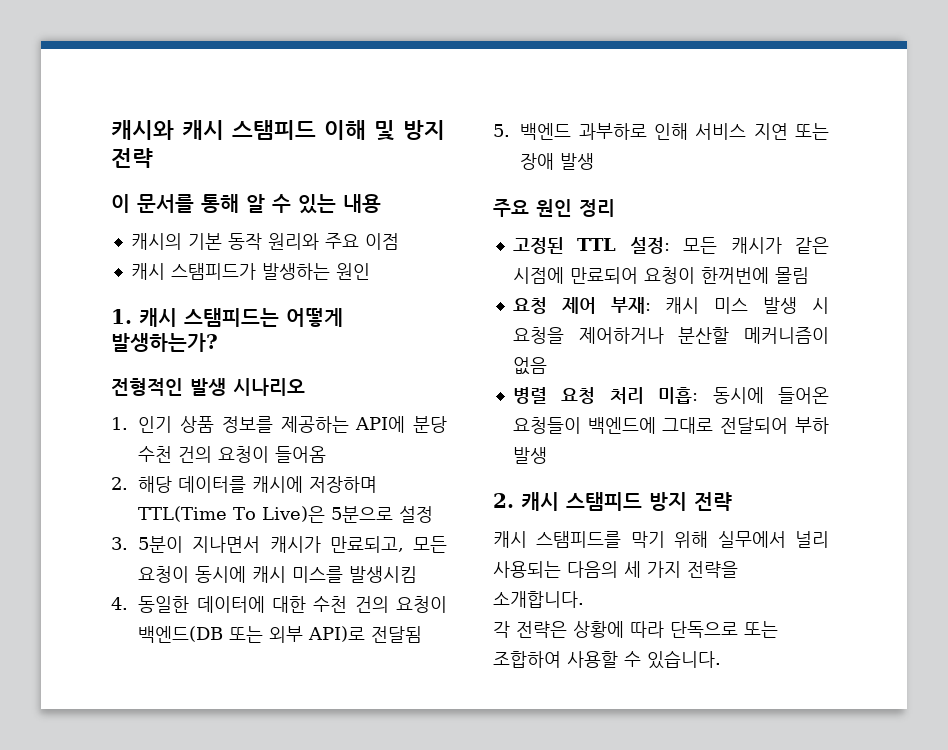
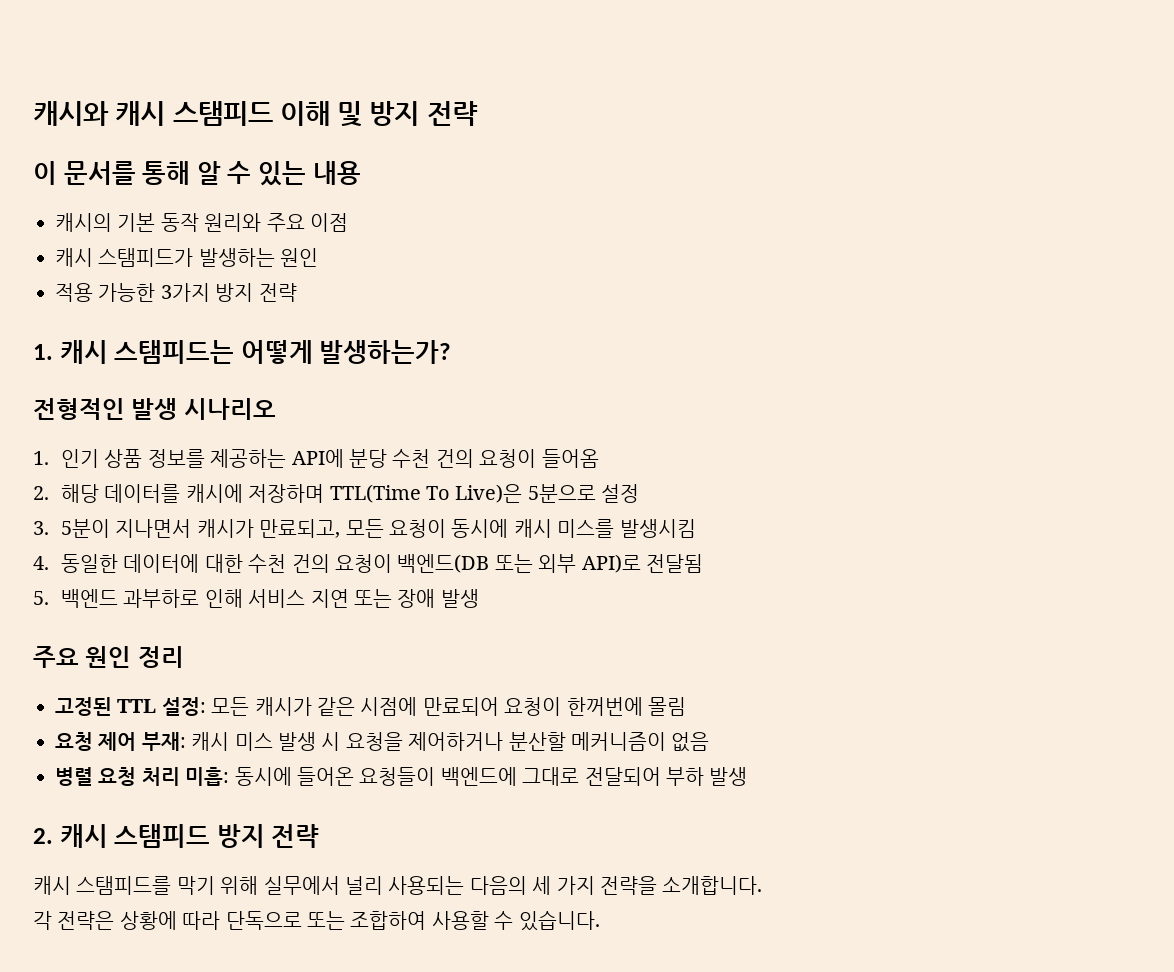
(370, 271) none -> [55,283,297,302] // 적용 가능한 3가지 방지 전략

